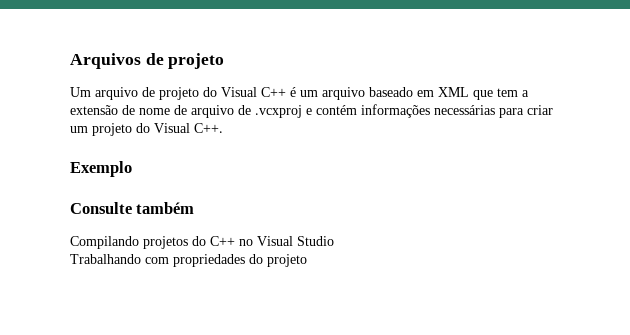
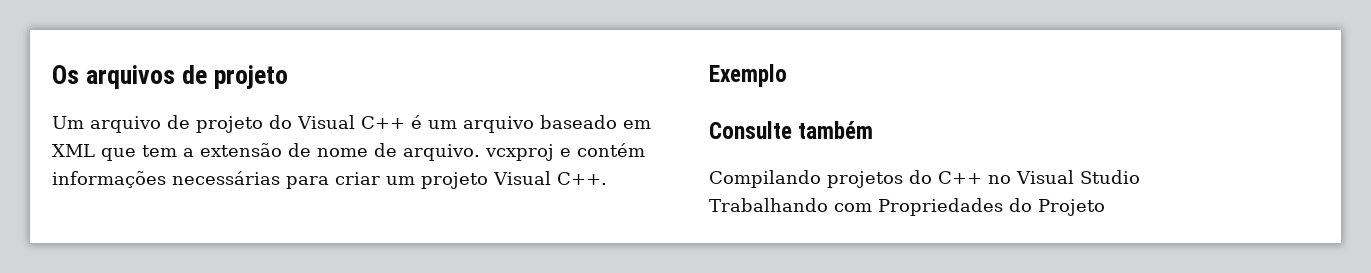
[70,53,141,69] Arquivos -> [52,65,176,89] Os arquivos
[191,105,302,118] arquivo de .vcxproj -> [403,144,554,161] arquivo. vcxproj
[136,123,150,133] do -> (488, 180) none
[173,254,307,267] propriedades do projeto -> [878,198,1105,216] Propriedades do Projeto

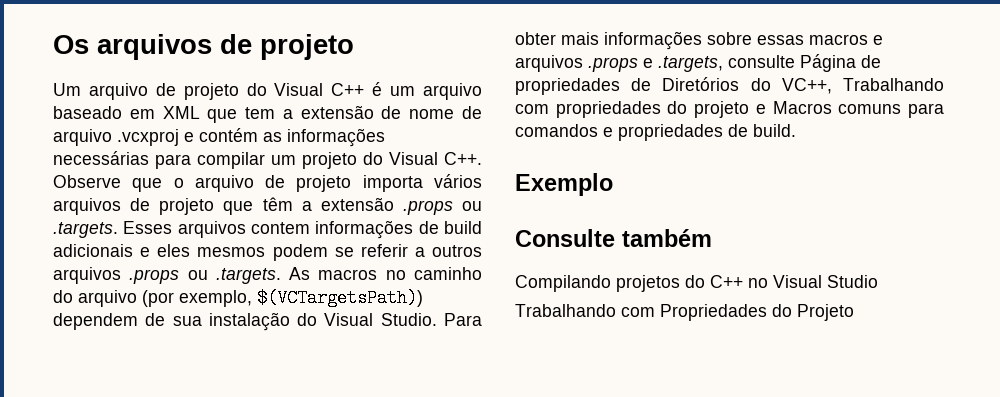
[403,144,554,161] arquivo. vcxproj -> [53,129,179,146] arquivo .vcxproj
(645, 150) none -> [263,132,282,142] as
[335,172,380,185] criar -> [197,152,265,169] compilar
(488, 180) none -> [363,152,383,165] do
(607, 178) none -> [53,174,482,192] [53,197,482,215] [53,220,482,239] [53,244,482,261] [53,267,482,284] [53,289,423,307] [53,312,482,331] [515,31,883,50] [515,54,881,72] [515,77,944,95] [515,101,944,118] [515,124,796,141] Observe que o arquivo de projeto importa vários arquivos de projeto que têm a extensão .props ou .targets. Esses arquivos contem informações de build adicionais e eles mesmos podem se referir a outros arquivos .props ou .targets. As macros no caminho do arquivo (por exemplo, $(VCTargetsPath)) dependem de sua instalação do Visual Studio. Para obter mais informações sobre essas macros e arquivos .props e .targets, consulte Página de propriedades de Diretórios do VC++, Trabalhando com propriedades do projeto e Macros comuns para comandos e propriedades de build.

